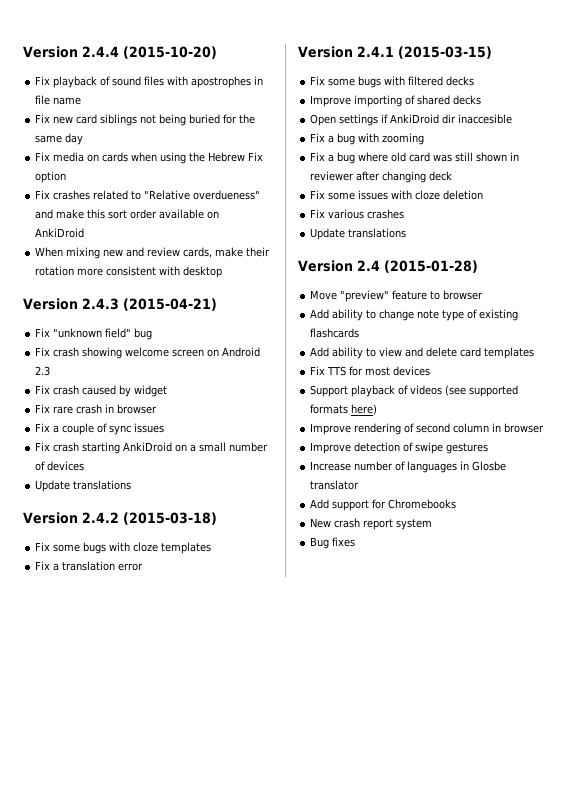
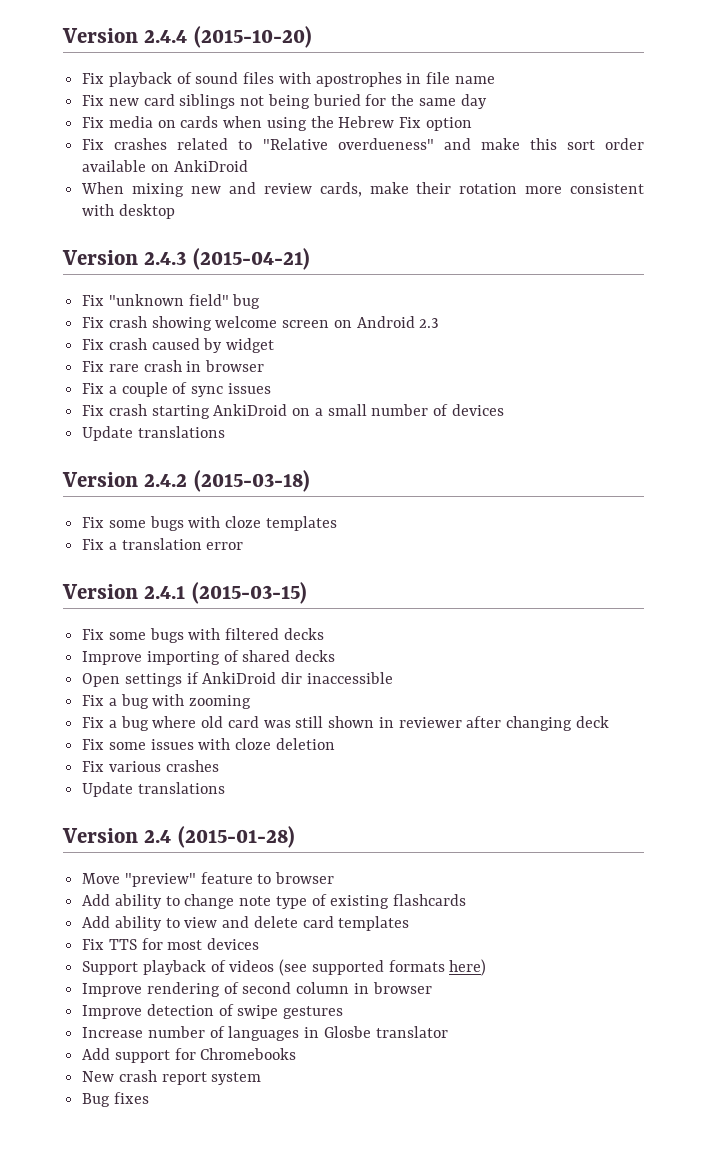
[458,114,513,124] inaccesible -> [306,672,393,684] inaccessible

